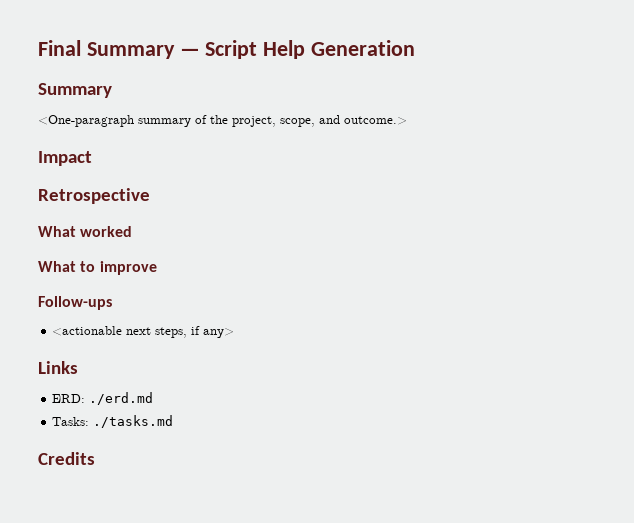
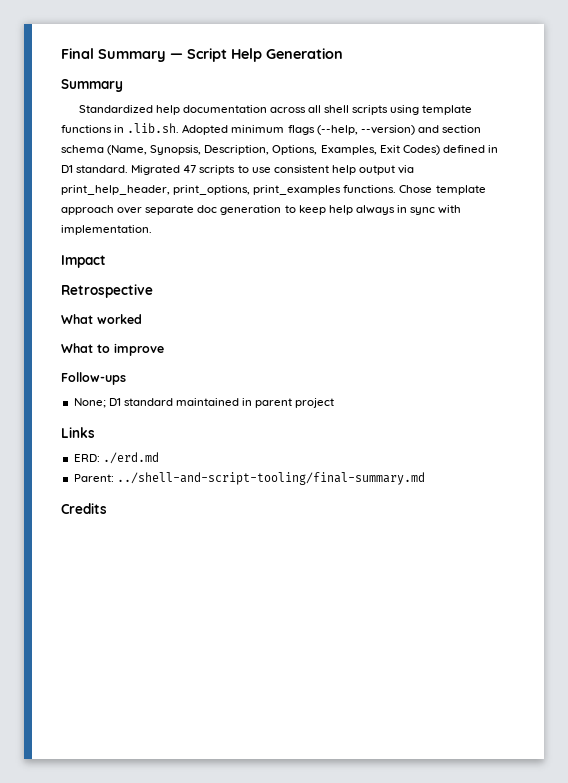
[38,115,407,127] <One-paragraph summary of the project, scope, and outcome.> -> [78,105,473,115] [61,123,481,135] [61,145,498,155] [61,165,415,175] [61,185,486,195] [61,205,462,215] [61,225,152,235] Standardized help documentation across all shell scripts using template functions in .lib.sh. Adopted minimum flags (--help, --version) and section schema (Name, Synopsis, Description, Options, Examples, Exit Codes) defined in D1 standard. Migrated 47 scripts to use consistent help output via print_help_header, print_options, print_examples functions. Chose template approach over separate doc generation to keep help always in sync with implementation.
[52,326,235,338] <actionable next steps, if any> -> [73,398,335,408] None; D1 standard maintained in parent project
[52,415,174,428] Tasks: ./tasks.md -> [73,472,425,485] Parent: ../shell-and-script-tooling/final-summary.md

